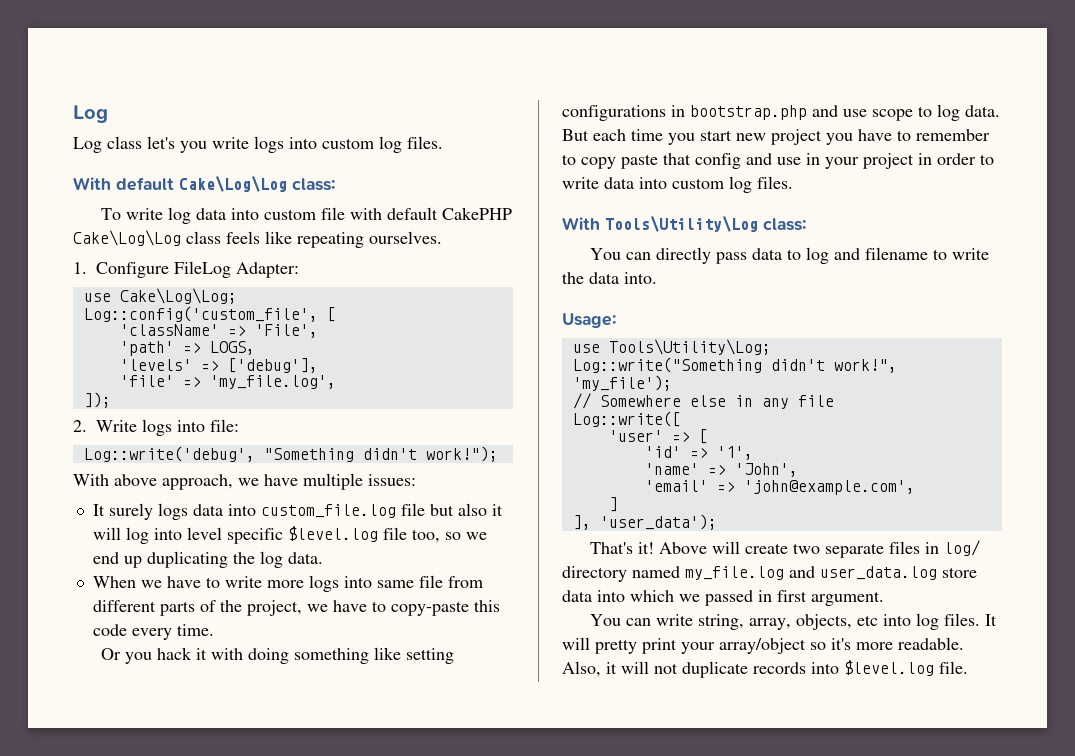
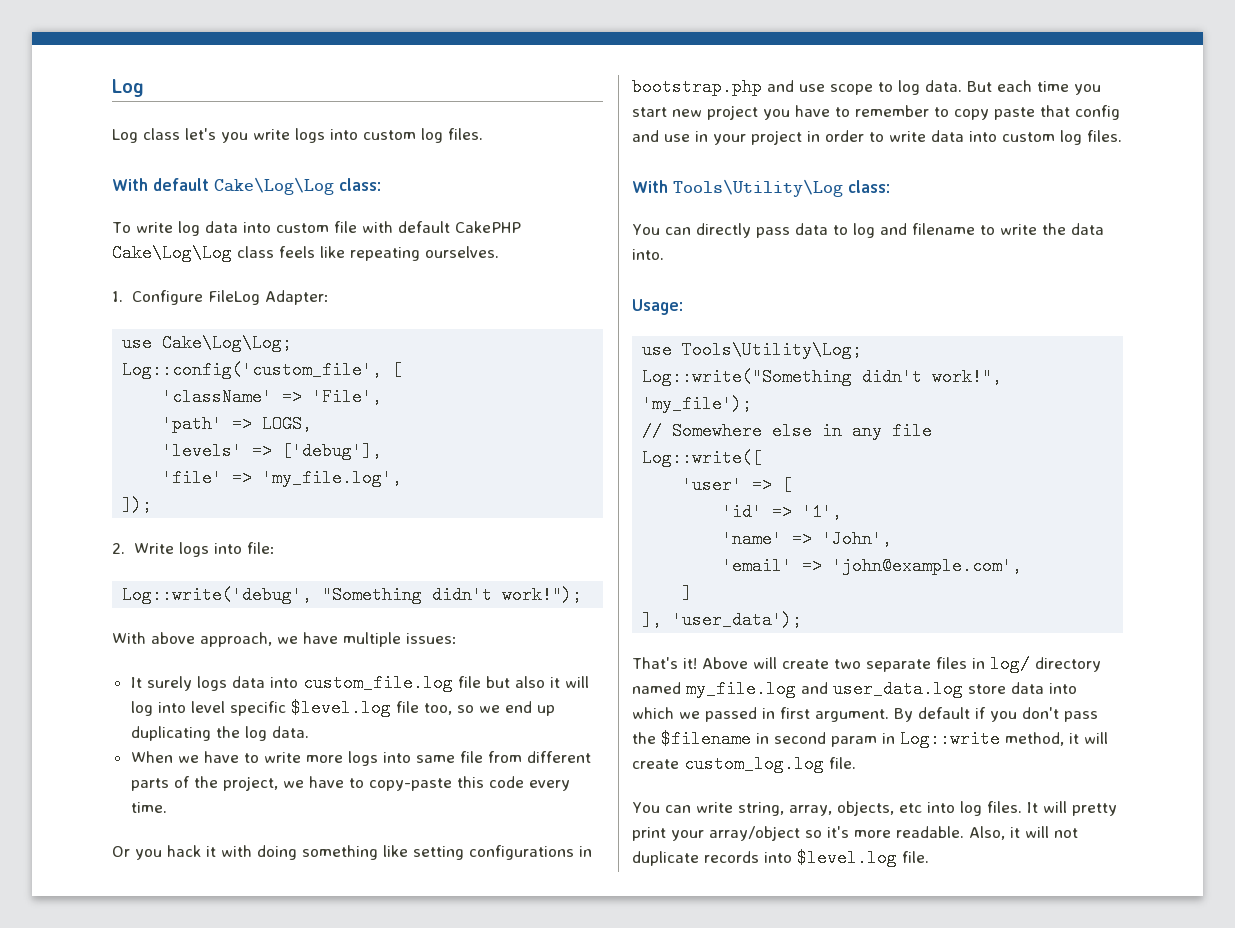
(884, 598) none -> [894,707,1098,722] [632,730,1108,748] [632,755,856,773] By default if you don't pass the $filename in second param in Log::write method, it will create custom_log.log file.

